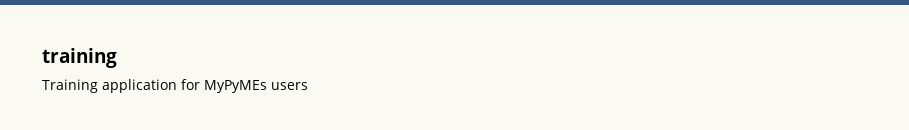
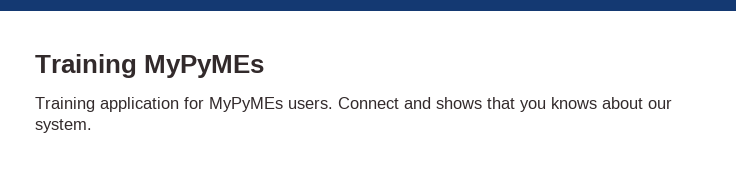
[42,48,117,68] training -> [35,54,265,78] Training MyPyMEs
[271,82,308,90] users -> [288,97,672,112] [35,119,92,133] users. Connect and shows that you knows about our system.

